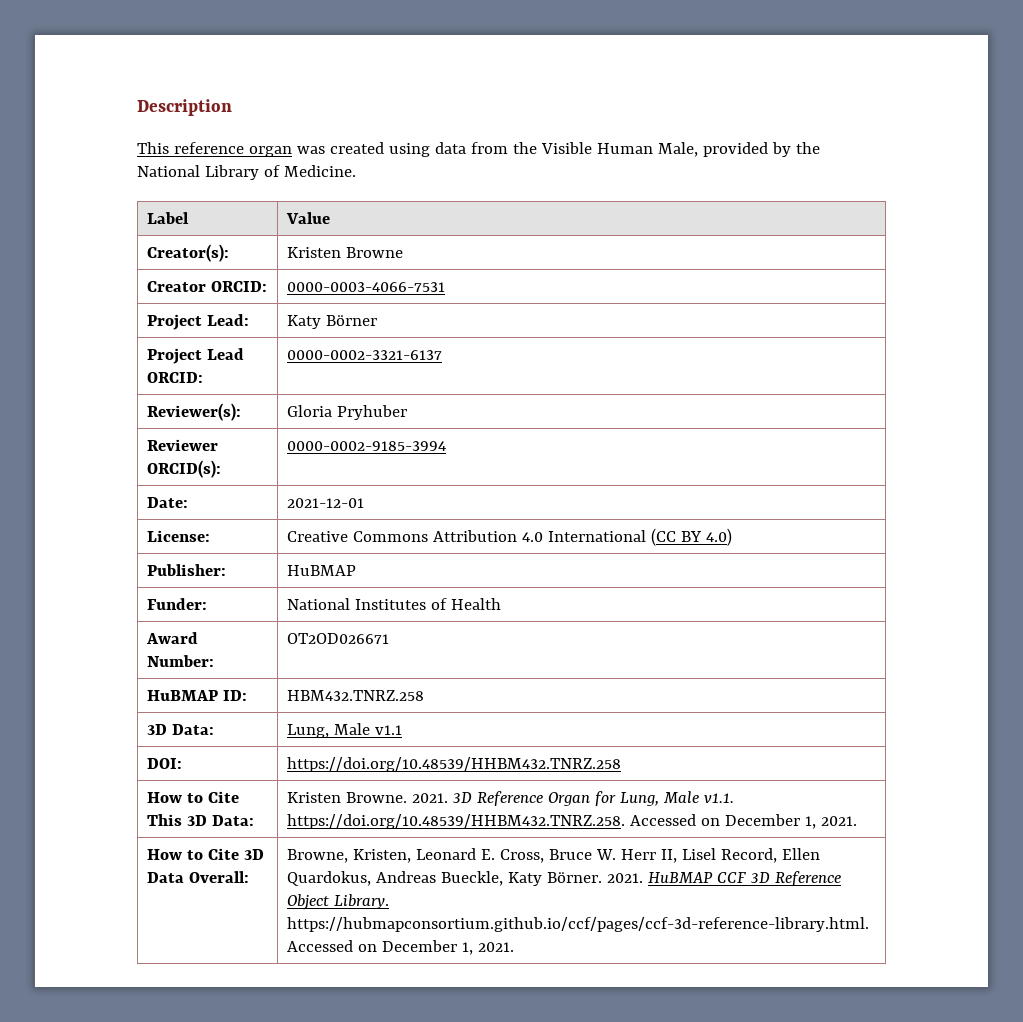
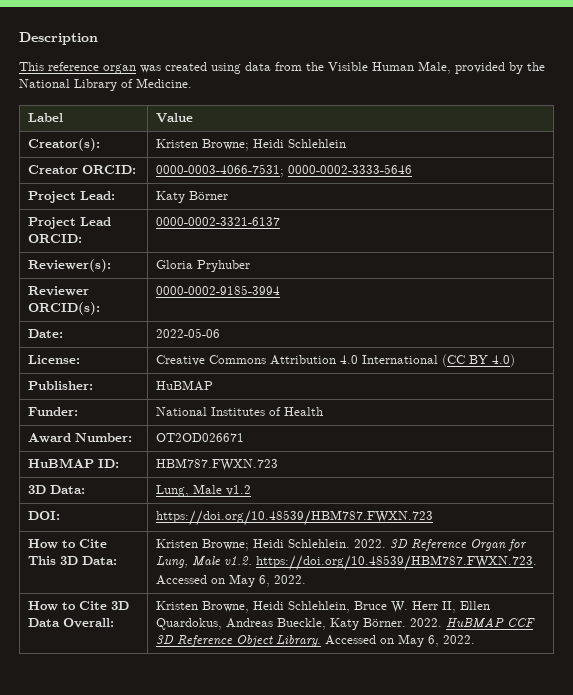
[346,247,404,258] Browne -> [202,139,347,151] Browne; Heidi Schlehlein
[287,282,446,292] 0000-0003-4066-7531 -> [156,164,413,177] 0000-0003-4066-7531; 0000-0002-3333-5646
[287,498,365,508] 2021-12-01 -> [156,328,221,338] 2022-05-06
[287,690,425,701] HBM432.TNRZ.258 -> [156,458,279,471] HBM787.FWXN.723
[375,725,403,735] v1.1 -> [226,485,252,496] v1.2
[287,757,622,772] https://doi.org/10.48539/HHBM432.TNRZ.258 -> [156,510,434,526] https://doi.org/10.48539/HBM787.FWXN.723
[346,792,449,803] Browne. 2021. -> [202,539,387,551] Browne; Heidi Schlehlein. 2022.
[704,793,735,803] [287,814,858,829] v1.1. https://doi.org/10.48539/HHBM432.TNRZ.258. Accessed on December 1, 2021. -> [224,555,538,571] [156,574,307,587] v1.2. https://doi.org/10.48539/HBM787.FWXN.723. Accessed on May 6, 2022.
[287,848,545,863] Browne, Kristen, Leonard E. Cross, -> [156,601,351,613] Kristen Browne, Heidi Schlehlein,
[682,848,778,863] Lisel Record, -> (457, 607) none
[607,873,644,883] 2021. -> [410,618,443,627] 2022.
[287,917,870,932] [287,940,515,955] https://hubmapconsortium.github.io/ccf/pages/ccf-3d-reference-library.html. Accessed on December 1, 2021. -> [325,634,476,647] Accessed on May 6, 2022.

